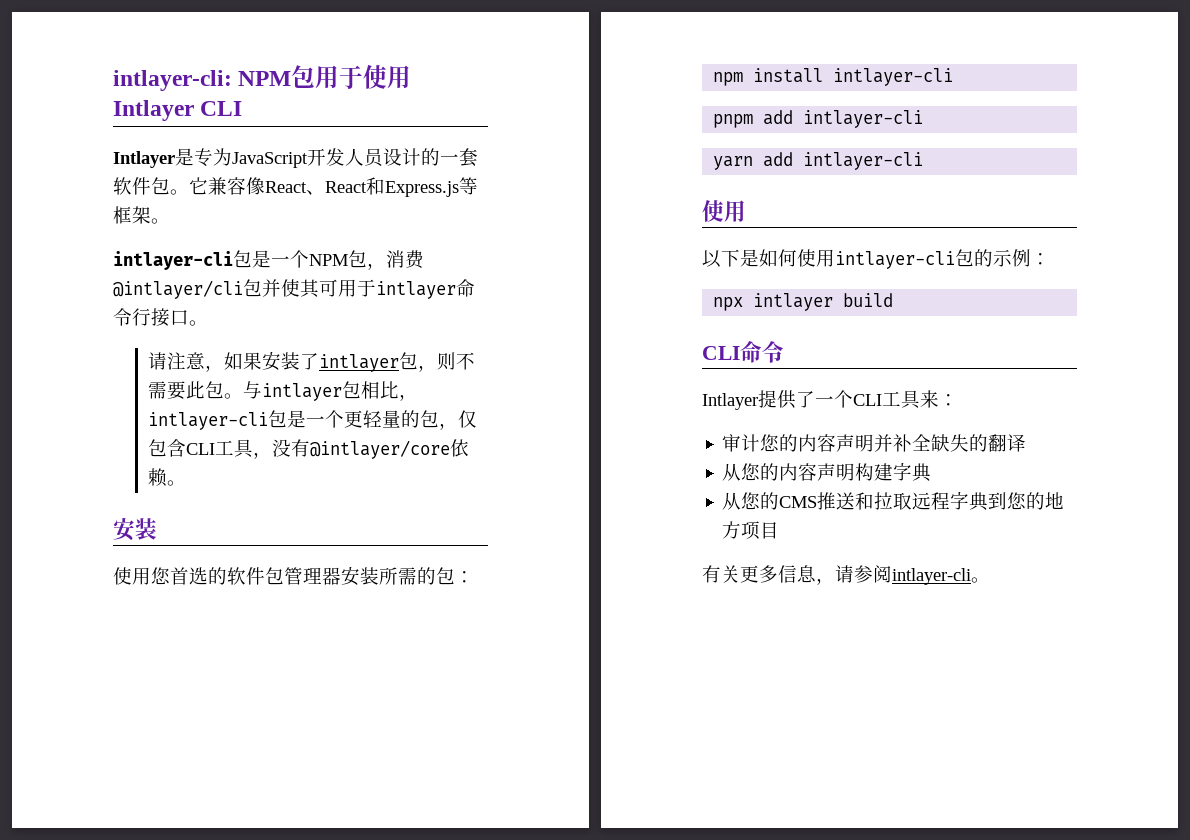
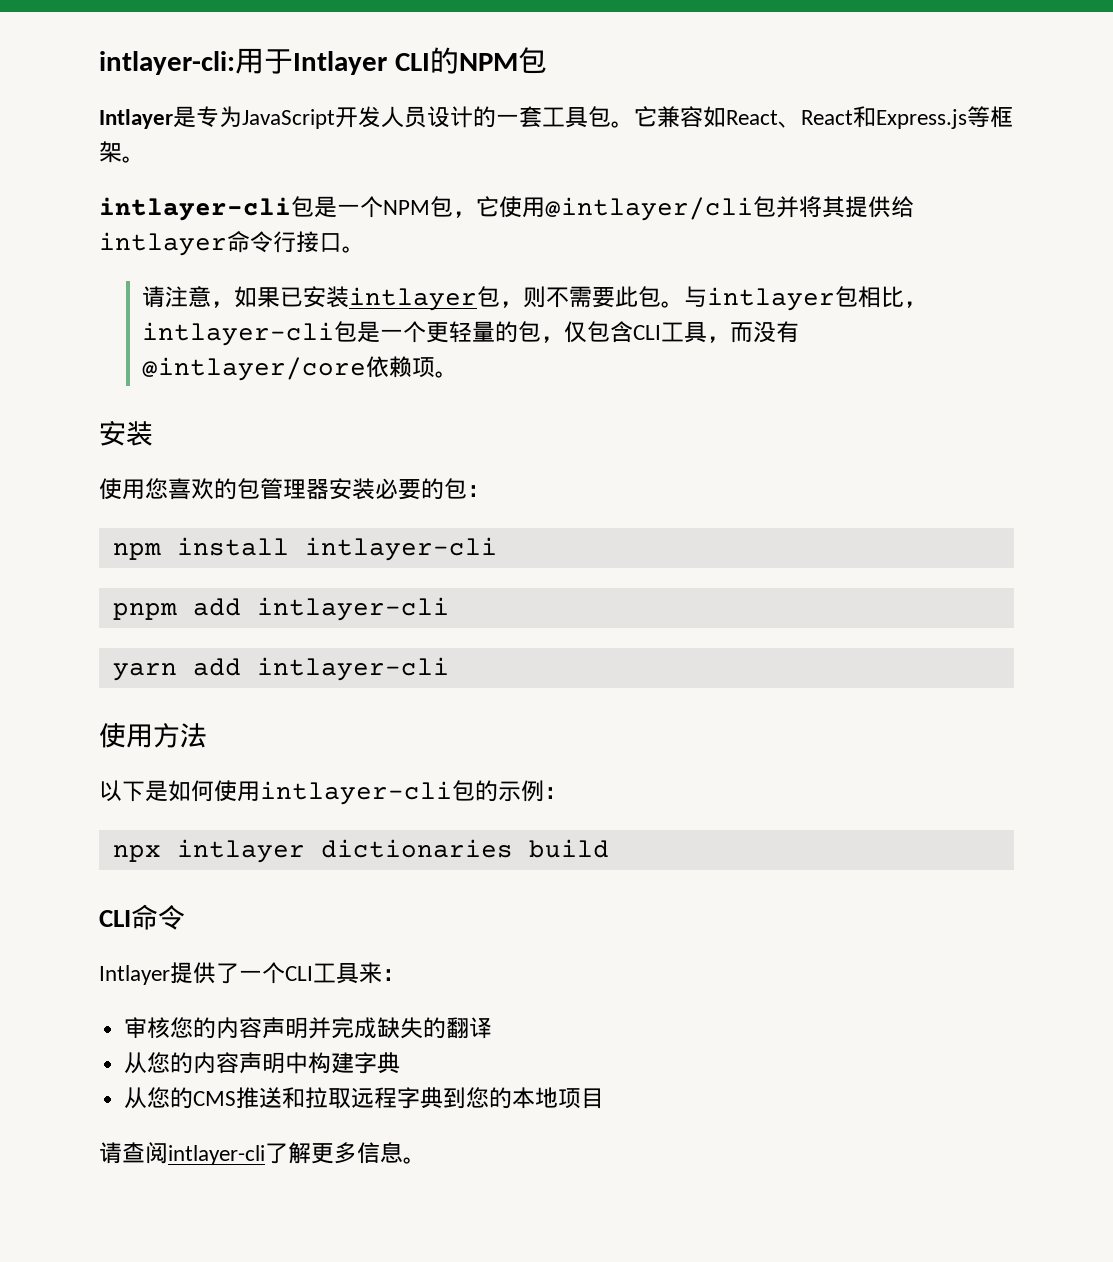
[238,65,412,89] [113,100,243,121] NPM包用于使用Intlayer CLI -> [235,47,547,75] 用于Intlayer CLI的NPM包
[113,177,151,195] 软件 -> [542,107,588,128] 工具
[246,177,265,195] 像 -> [703,106,726,128] 如
[386,250,424,269] 消费 -> [476,196,545,218] 它使用
[281,279,376,298] 使其可用于 -> [799,196,914,218] 将其提供给
[261,351,319,371] 安装了 -> [280,286,350,308] 已安装
(272, 455) none -> [730,322,754,343] 而
(167, 477) none -> [412,357,436,378] 项
[170,567,265,585] 首选的软件 -> [168,478,237,500] 喜欢的
[379,567,417,585] 所需 -> [375,478,421,500] 必要
(746, 211) none -> [153,723,207,748] 方法
(834, 302) none -> [320,839,513,858] dictionaries
[741,434,761,452] 计 -> [147,1017,171,1039] 核
[893,434,932,452] 补全 -> [331,1017,378,1039] 完成
(856, 472) none -> [285,1052,309,1074] 中
[1045,492,1065,509] [722,521,742,539] 地方 -> [512,1087,559,1109] 本地
[702,565,971,585] 有关更多信息，请参阅intlayer-cli -> [99,1142,403,1165] 请查阅intlayer-cli了解更多信息

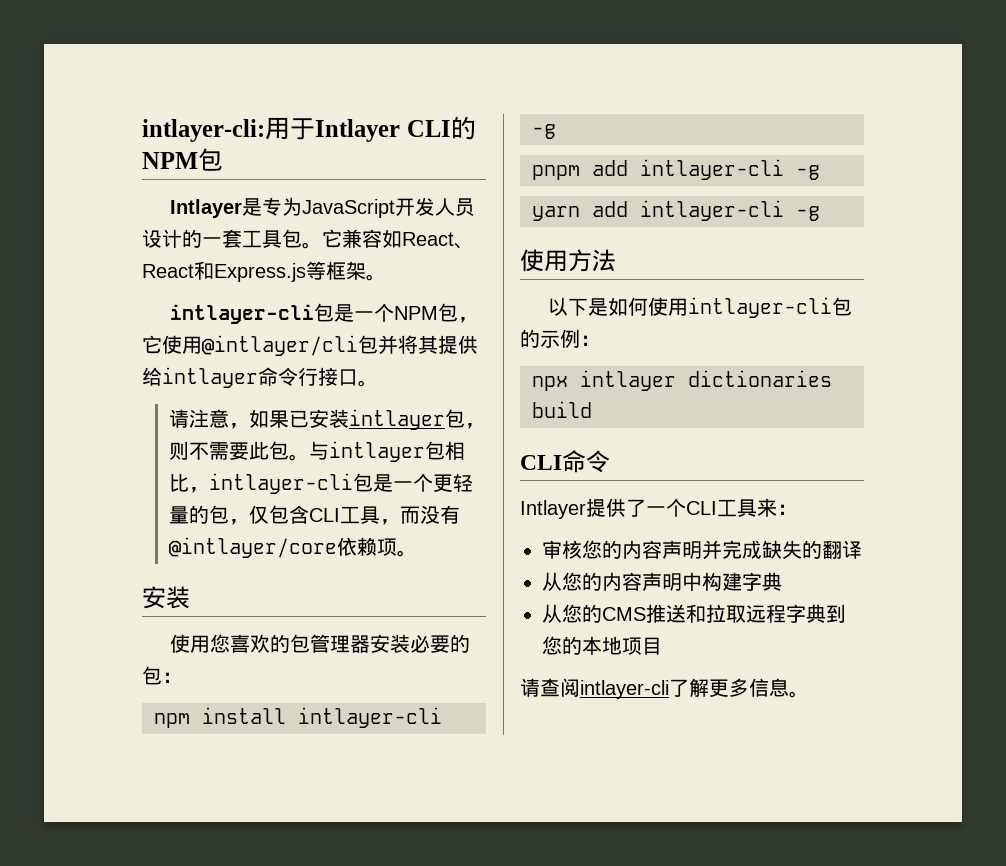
(497, 549) none -> [532,124,556,139] -g
(449, 609) none -> [796,165,820,180] -g
(449, 669) none -> [796,206,820,221] -g

